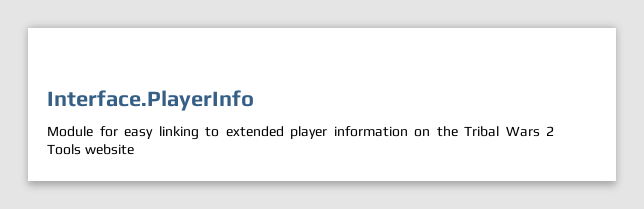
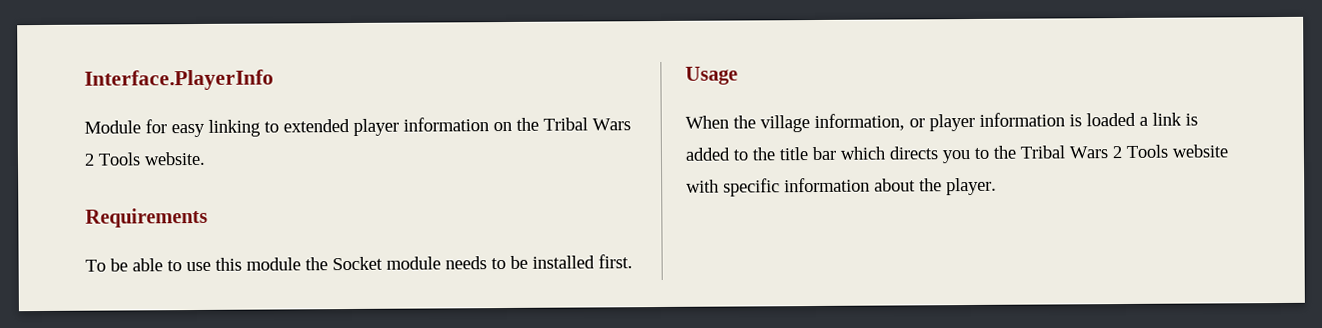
[84,144,134,155] website -> [144,151,205,166] [85,207,208,228] [85,254,633,272] [685,66,738,85] [685,112,1198,133] [685,144,1228,164] [686,177,997,197] website. // Requirements // To be able to use this module the Socket module needs to be installed first. // Usage // When the village information, or player information is loaded a link is added to the title bar which directs you to the Tribal Wars 2 Tools website with specific information about the player.

